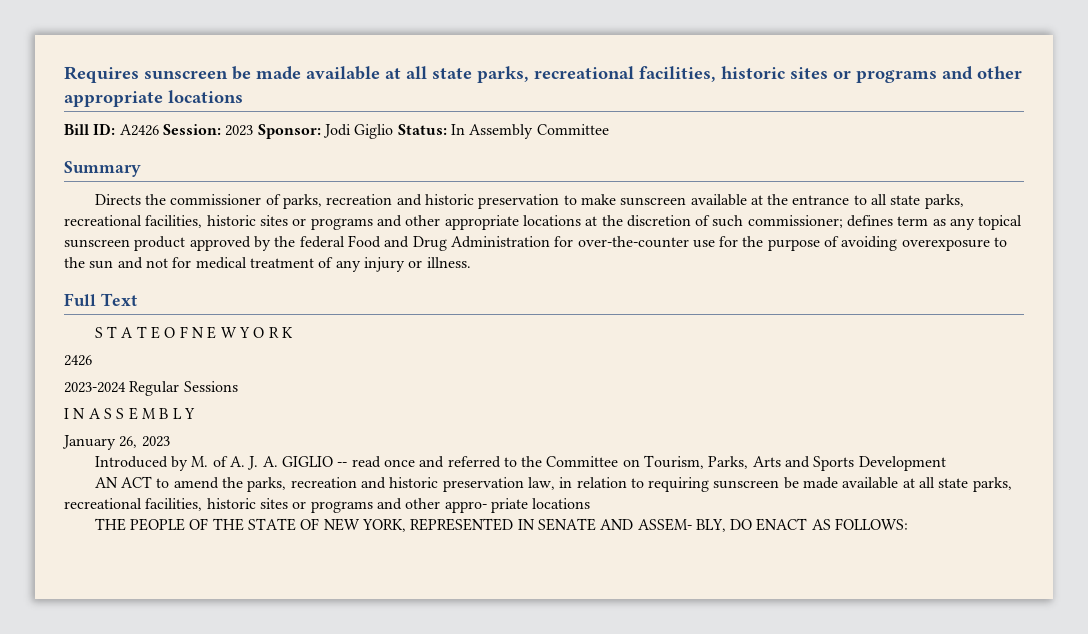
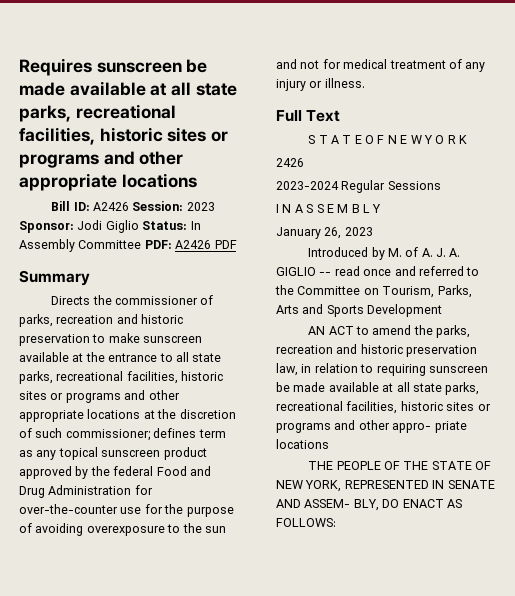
(609, 129) none -> [144,240,237,249] PDF: A2426 PDF

